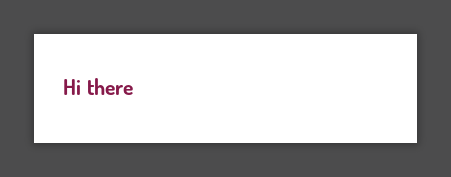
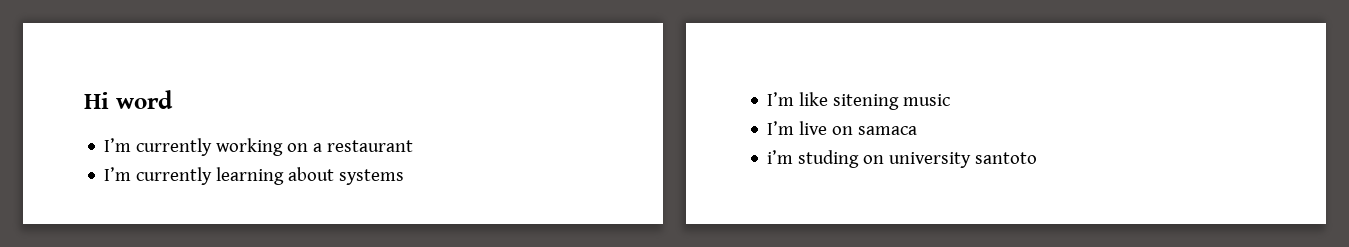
[86,78,133,95] there -> [115,90,173,109] [104,138,414,156] [104,167,405,185] [767,92,951,110] [767,121,918,135] [767,150,1038,168] word // I’m currently working on a restaurant // I’m currently learning about systems // I’m like sitening music // I’m live on samaca // i’m studing on university santoto

